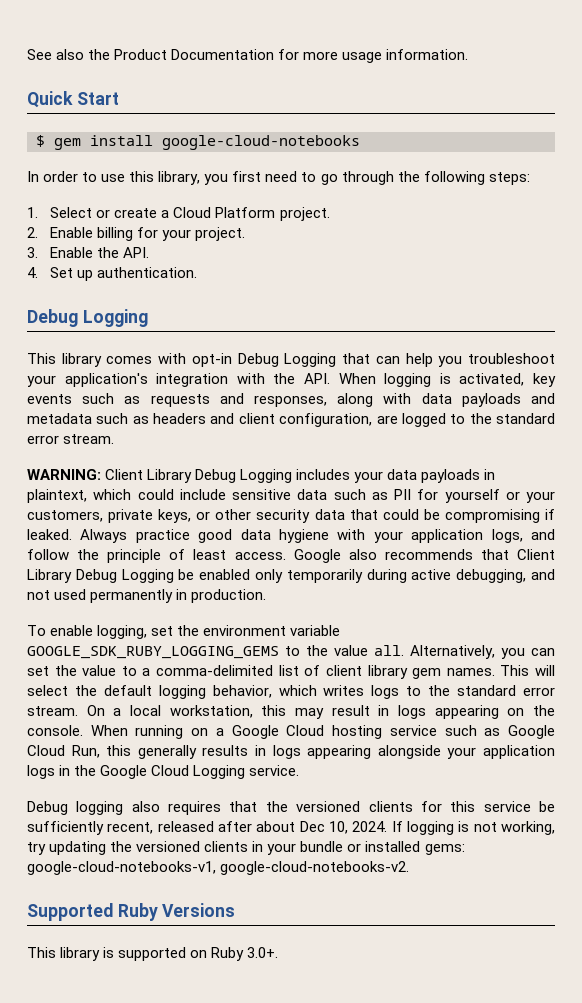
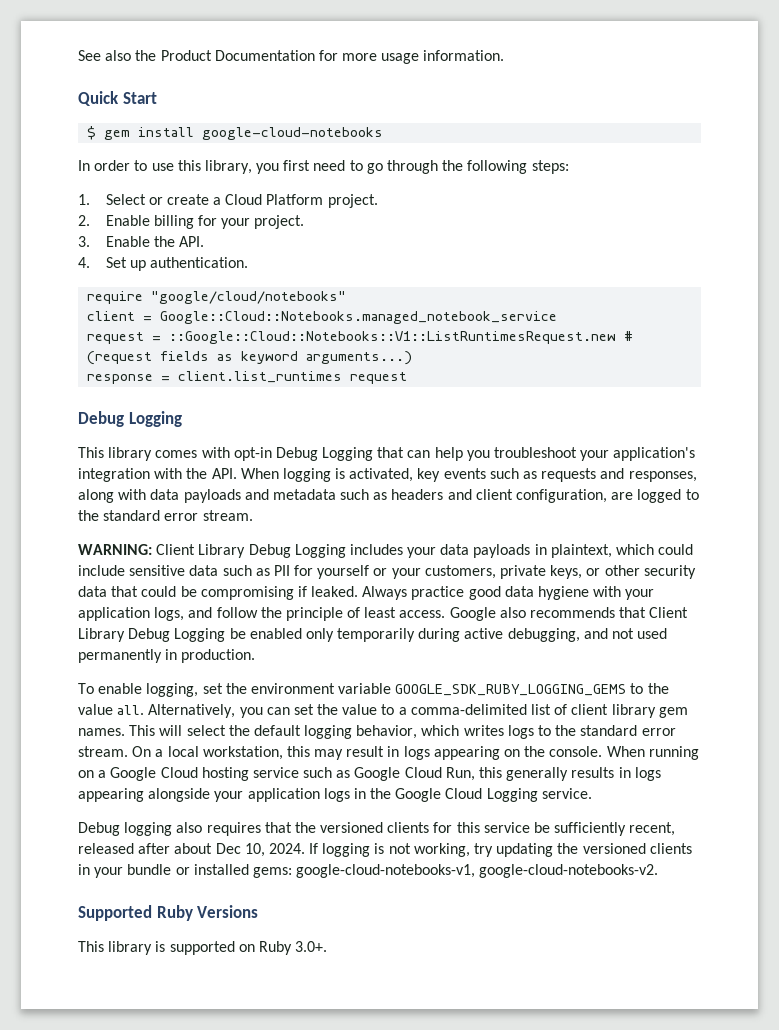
(198, 272) none -> [87,291,347,304] [87,311,558,324] [87,331,634,344] [87,351,413,365] [87,371,408,384] // require "google/cloud/notebooks" // client = Google::Cloud::Notebooks.managed_notebook_service // request = ::Google::Cloud::Notebooks::V1::ListRuntimesRequest.new # (request fields as keyword arguments...) // response = client.list_runtimes request

